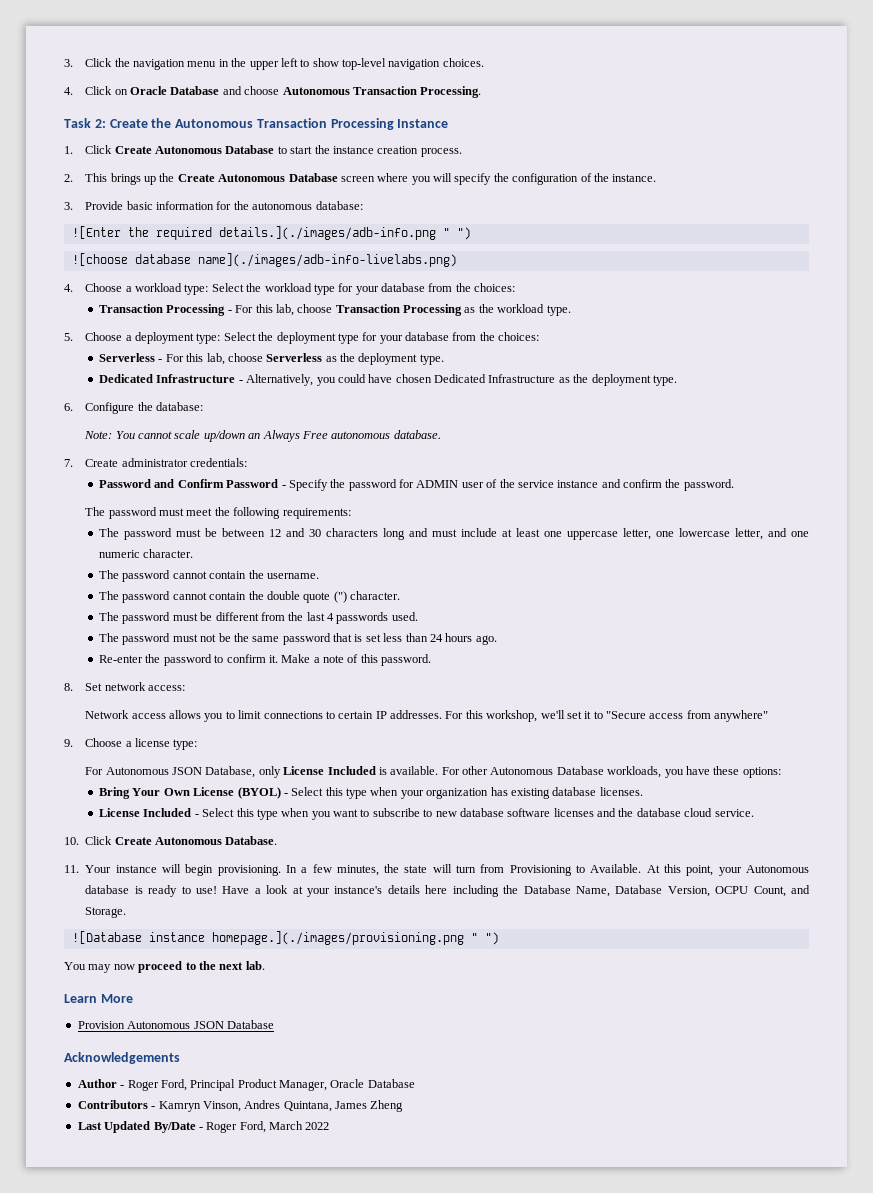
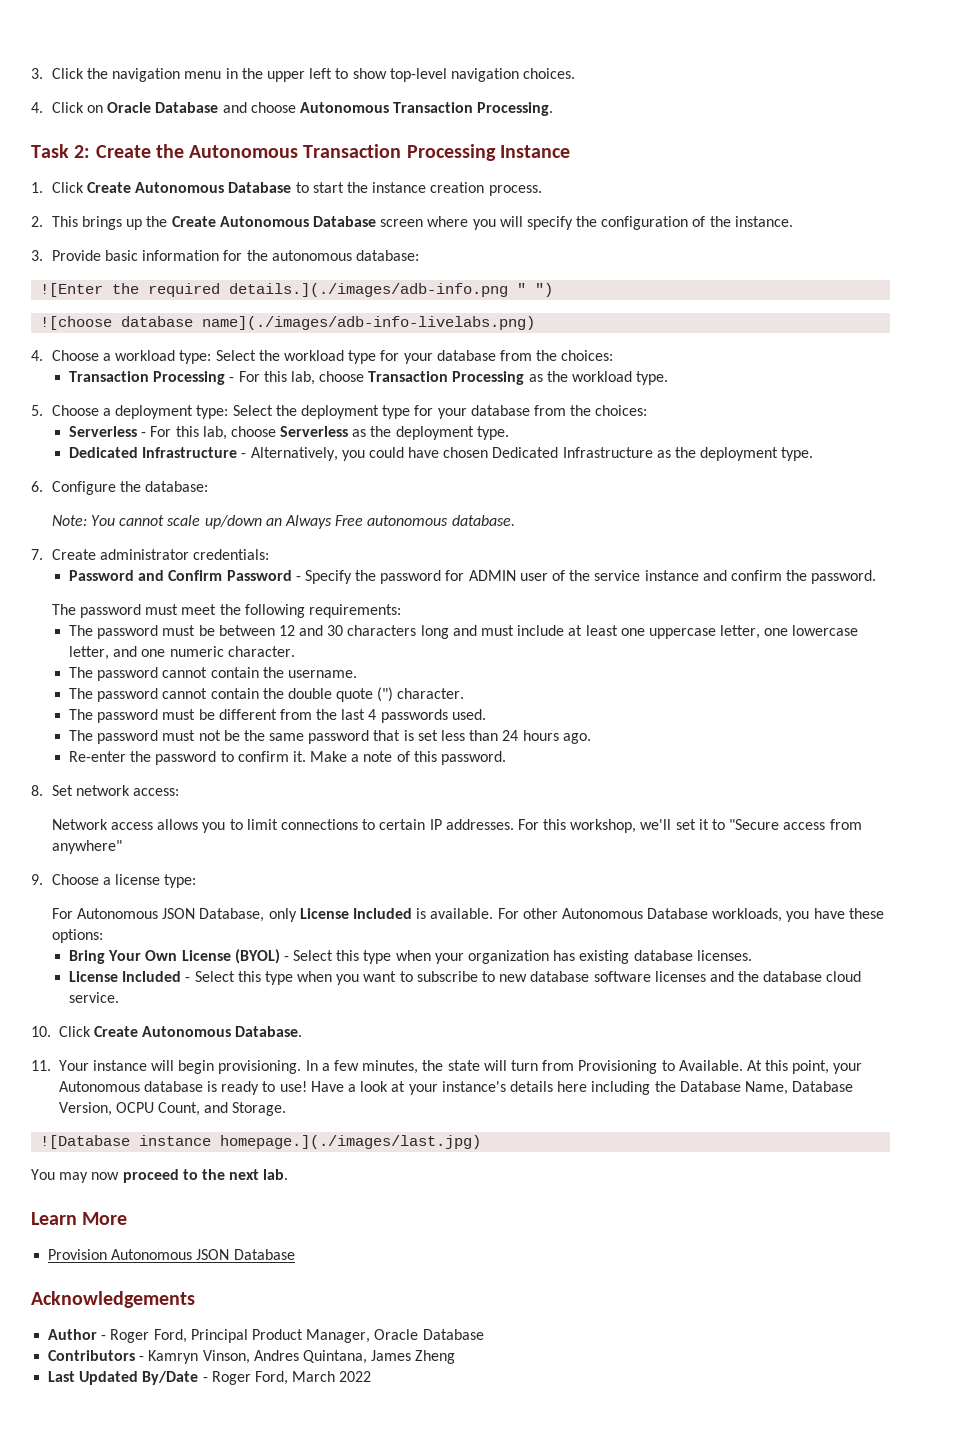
[211,931,499,945] homepage.](./images/provisioning.png " ") -> [220,1135,482,1149] homepage.](./images/last.jpg)

